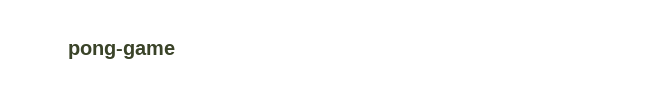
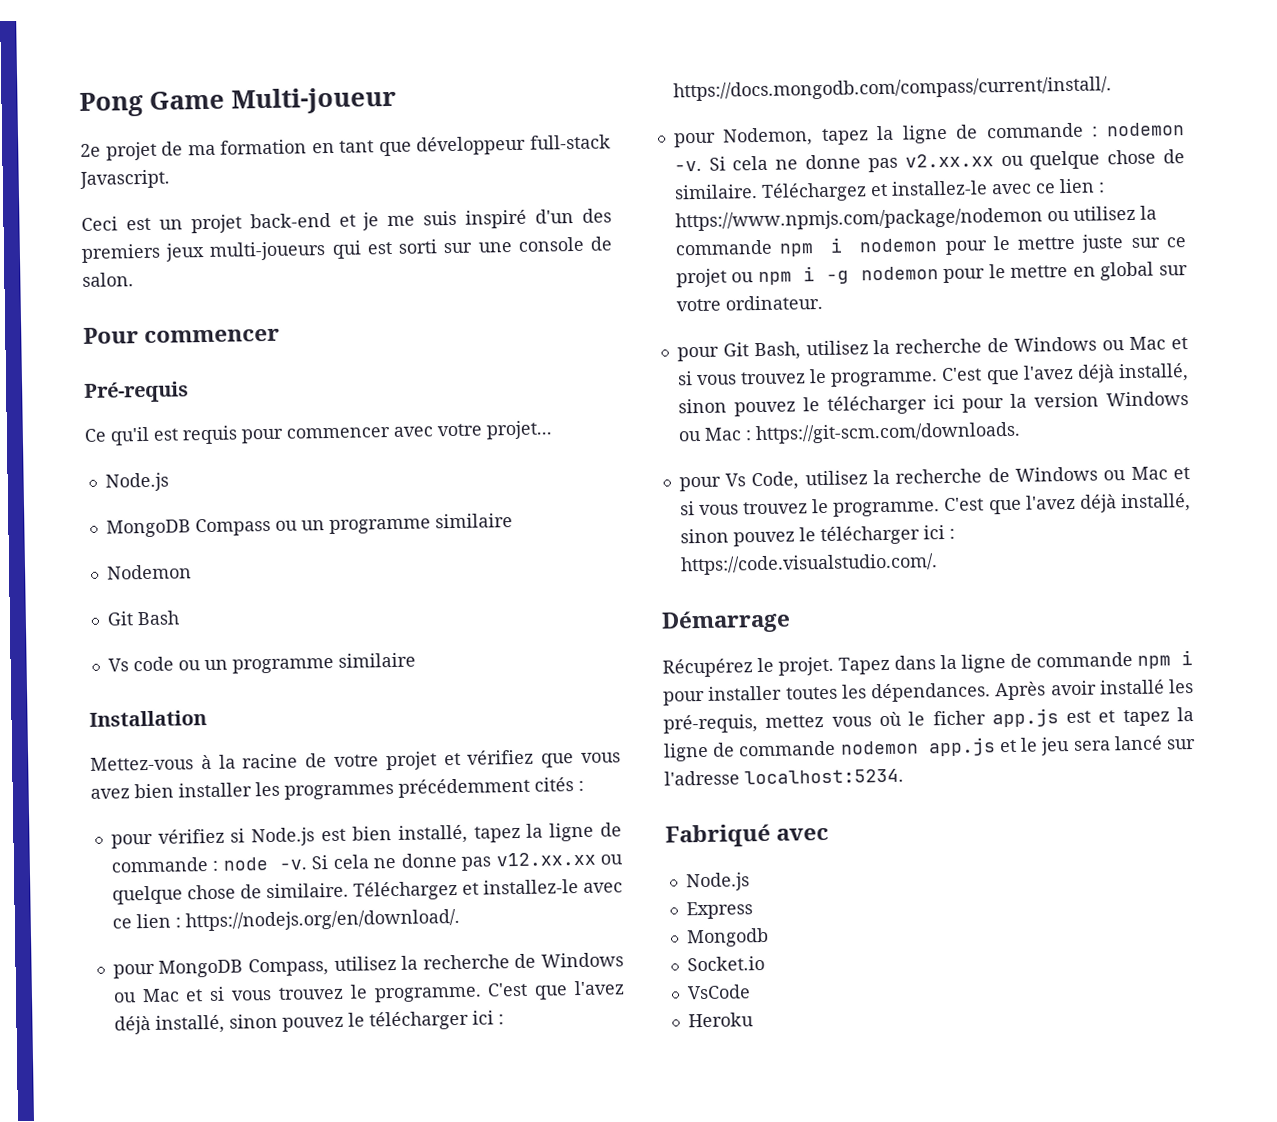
[68,44,175,59] pong-game -> [79,86,396,118] [80,134,611,161] [79,169,170,190] [81,208,613,234] [81,236,612,263] [82,272,134,287] [83,327,281,344] [84,381,189,403] [84,420,552,446] [104,472,169,492] [105,513,513,538] [106,564,192,580] [106,610,179,626] [107,652,416,674] [89,710,207,727] [90,749,621,771] [90,777,584,800] [110,822,622,849] [110,851,623,873] [111,879,623,905] [111,908,460,932] [112,952,624,979] [112,980,625,1003] [113,1010,504,1035] [672,76,1112,102] [673,122,1185,148] [673,149,1185,173] [673,178,1105,202] [674,205,1157,232] [674,234,1186,257] [675,261,1188,288] [675,294,823,312] [676,336,1188,362] [676,363,1189,387] [677,391,1189,417] [677,421,1021,445] [678,466,1190,492] [679,493,1191,517] [679,525,955,547] [679,553,938,576] [661,609,791,634] [662,650,1193,678] [663,679,1194,706] [663,707,1194,734] [663,735,1196,762] [664,768,904,786] [665,823,830,848] [685,872,750,892] [685,901,753,920] [685,927,769,948] [686,956,765,972] [686,984,751,1000] [687,1012,754,1028] Pong Game Multi-joueur // 2e projet de ma formation en tant que développeur full-stack Javascript. // Ceci est un projet back-end et je me suis inspiré d'un des premiers jeux multi-joueurs qui est sorti sur une console de salon. // Pour commencer // Pré-requis // Ce qu'il est requis pour commencer avec votre projet... // Node.js // MongoDB Compass ou un programme similaire // Nodemon // Git Bash // Vs code ou un programme similaire // Installation // Mettez-vous à la racine de votre projet et vérifiez que vous avez bien installer les programmes précédemment cités : // pour vérifiez si Node.js est bien installé, tapez la ligne de commande : node -v. Si cela ne donne pas v12.xx.xx ou quelque chose de similaire. Téléchargez et installez-le avec ce lien : https://nodejs.org/en/download/. // pour MongoDB Compass, utilisez la recherche de Windows ou Mac et si vous trouvez le programme. C'est que l'avez déjà installé, sinon pouvez le télécharger ici : https://docs.mongodb.com/compass/current/install/. // pour Nodemon, tapez la ligne de commande : nodemon -v. Si cela ne donne pas v2.xx.xx ou quelque chose de similaire. Téléchargez et installez-le avec ce lien : https://www.npmjs.com/package/nodemon ou utilisez la commande npm i nodemon pour le mettre juste sur ce projet ou npm i -g nodemon pour le mettre en global sur votre ordinateur. // pour Git Bash, utilisez la recherche de Windows ou Mac et si vous trouvez le programme. C'est que l'avez déjà installé, sinon pouvez le télécharger ici pour la version Windows ou Mac : https://git-scm.com/downloads. // pour Vs Code, utilisez la recherche de Windows ou Mac et si vous trouvez le programme. C'est que l'avez déjà installé, sinon pouvez le télécharger ici : https://code.visualstudio.com/. // Démarrage // Récupérez le projet. Tapez dans la ligne de commande npm i pour installer toutes les dépendances. Après avoir installé les pré-requis, mettez vous où le ficher app.js est et tapez la ligne de commande nodemon app.js et le jeu sera lancé sur l'adresse localhost:5234. // Fabriqué avec // Node.js // Express // Mongodb // Socket.io // VsCode // Heroku

